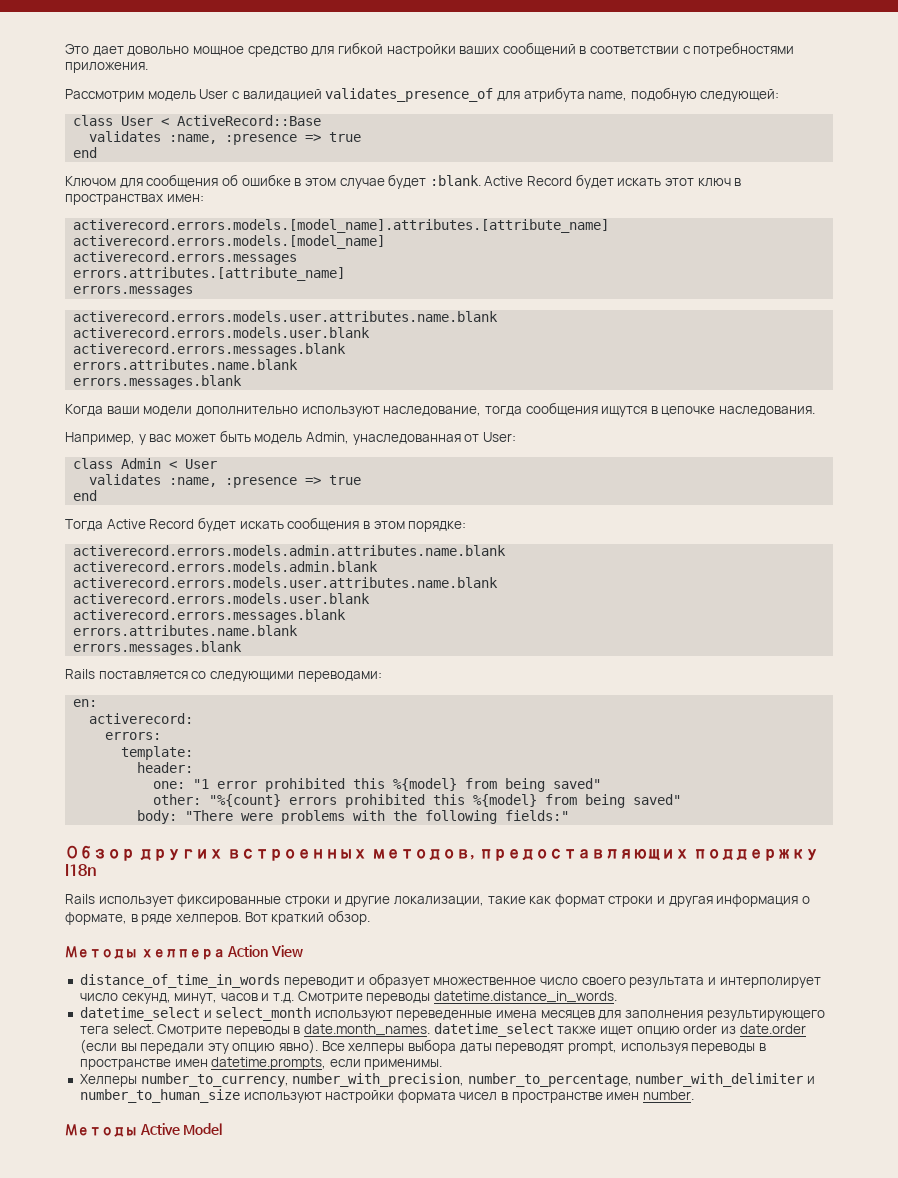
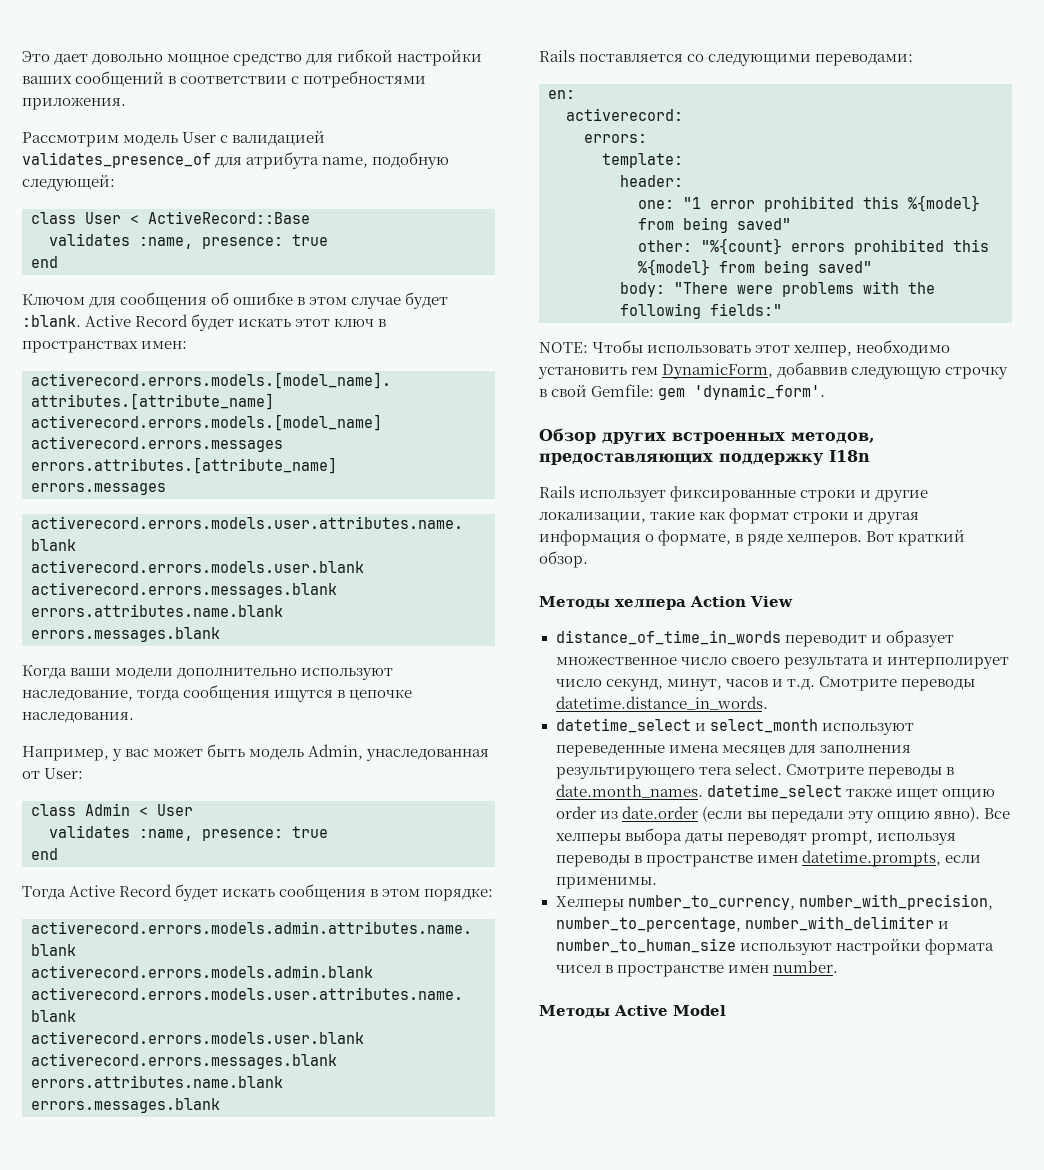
[225,134,322,145] :presence => -> [202,237,283,249] presence:
[225,477,322,488] :presence => -> [202,829,283,841] presence:
(570, 815) none -> [539,340,951,357] [538,362,1009,379] [539,384,826,400] // NOTE: Чтобы использовать этот хелпер, необходимо установить гем DynamicForm, добаввив следующую строчку в свой Gemfile: gem 'dynamic_form'.

